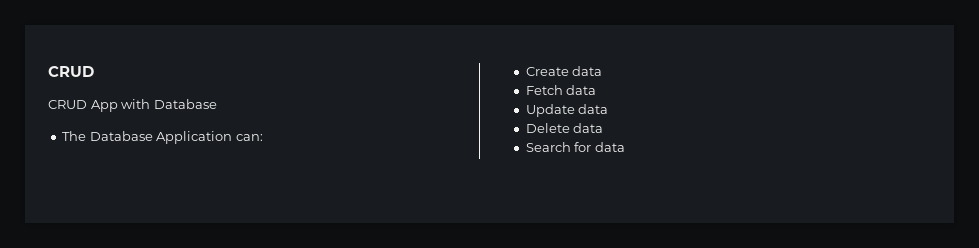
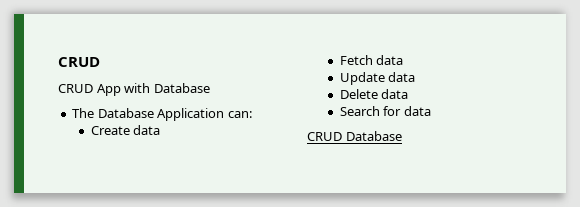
(625, 147) none -> [307,131,402,141] // CRUD Database

